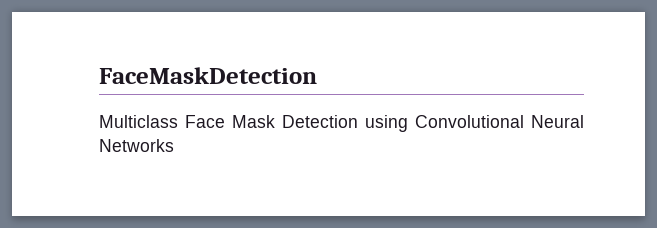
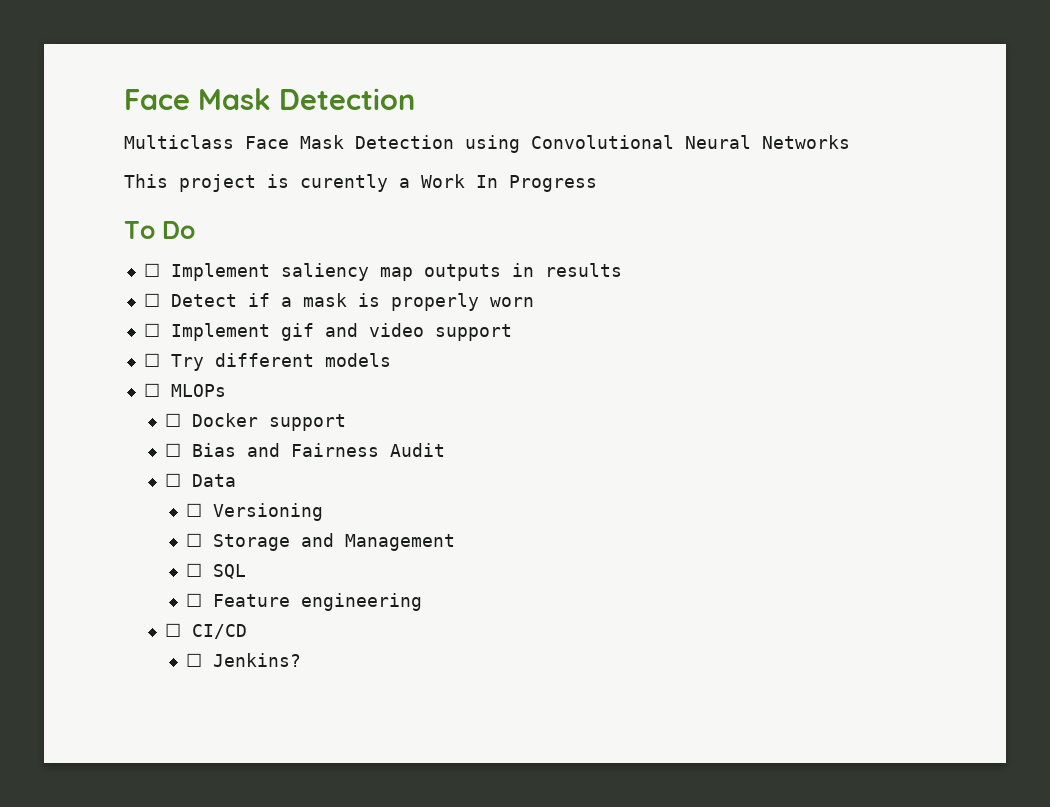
[99,67,317,84] FaceMaskDetection -> [124,88,415,110] Face Mask Detection
(174, 145) none -> [124,174,597,192] [124,221,195,239] [143,263,622,281] [143,293,534,311] [143,323,512,341] [143,353,391,371] [143,383,226,397] [165,413,347,431] [165,443,446,457] [165,473,237,487] [186,503,324,521] [186,533,456,551] [186,563,247,579] [186,593,423,611] [165,623,248,639] [186,653,302,667] // This project is curently a Work In Progress // To Do // ☐ Implement saliency map outputs in results // ☐ Detect if a mask is properly worn // ☐ Implement gif and video support // ☐ Try different models // ☐ MLOPs // ☐ Docker support // ☐ Bias and Fairness Audit // ☐ Data // ☐ Versioning // ☐ Storage and Management // ☐ SQL // ☐ Feature engineering // ☐ CI/CD // ☐ Jenkins?

